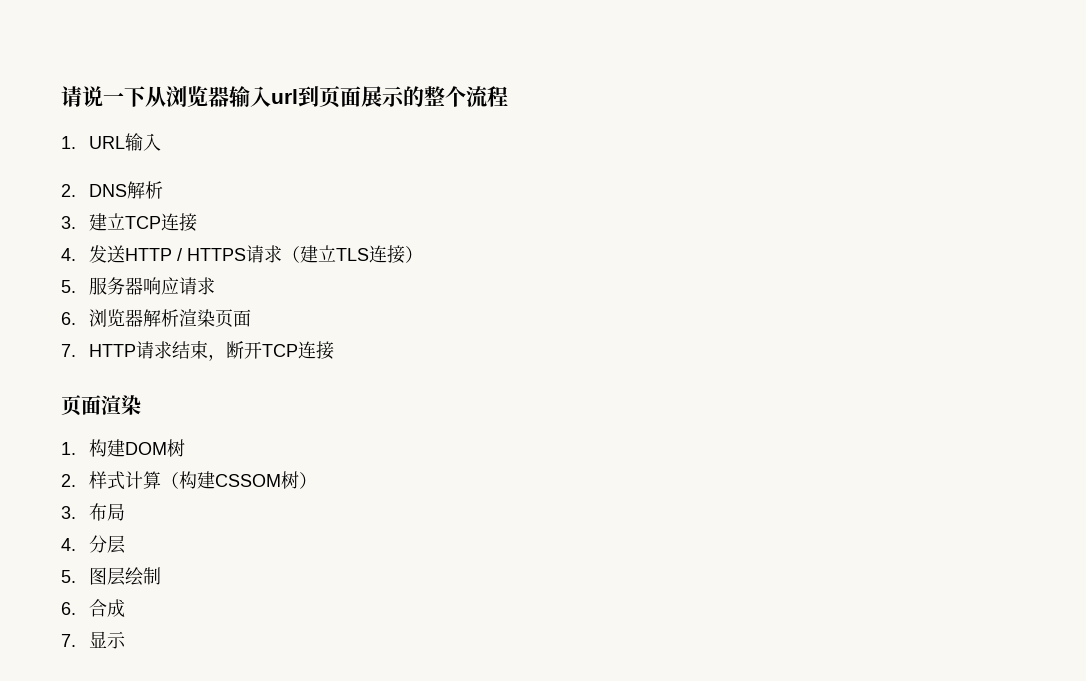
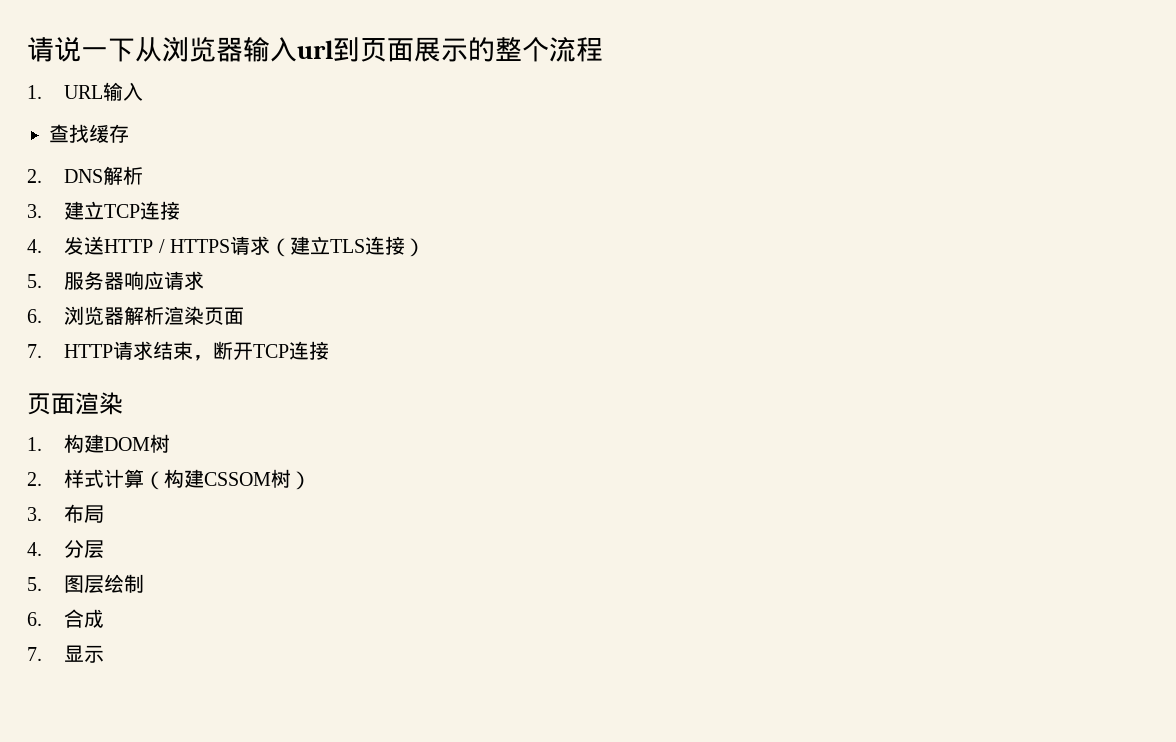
(161, 142) none -> [49,124,129,143] // 查找缓存

